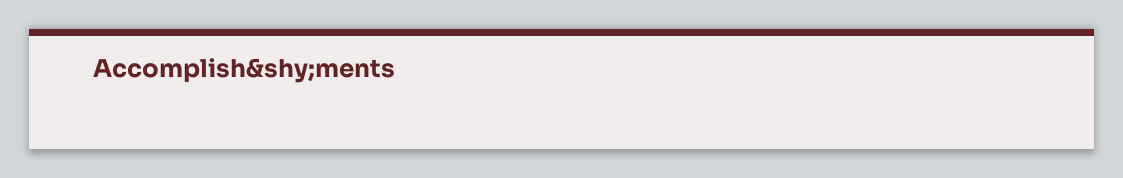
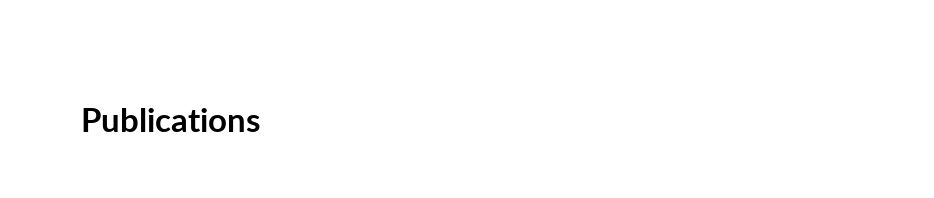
[93,58,395,83] Accomplish&shy;ments -> [81,108,261,132] Publications

